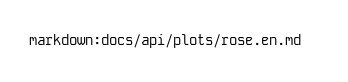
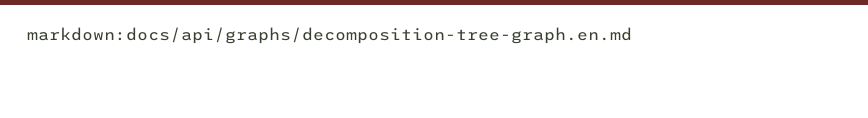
[29,34,301,48] markdown:docs/api/plots/rose.en.md -> [27,27,632,44] markdown:docs/api/graphs/decomposition-tree-graph.en.md

